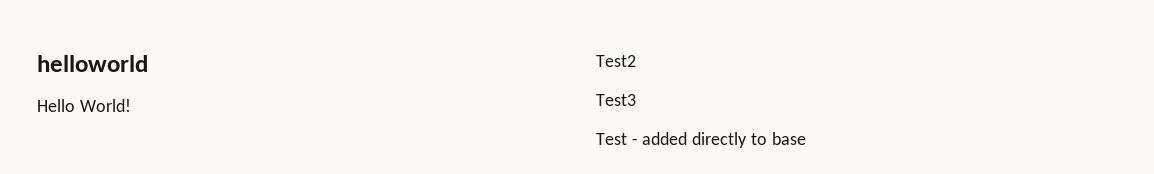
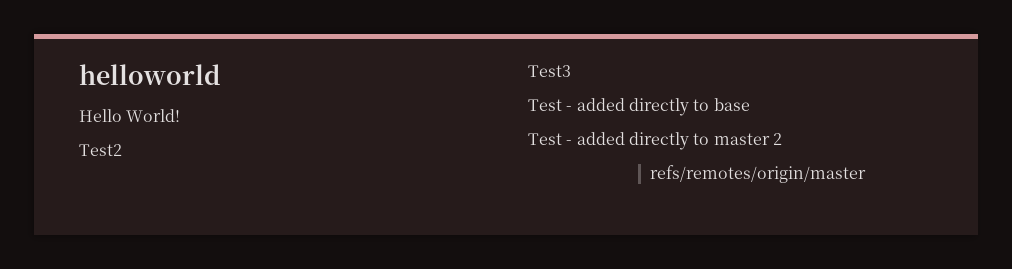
(806, 138) none -> [528,132,782,150] [649,165,866,183] // Test - added directly to master 2 // refs/remotes/origin/master

